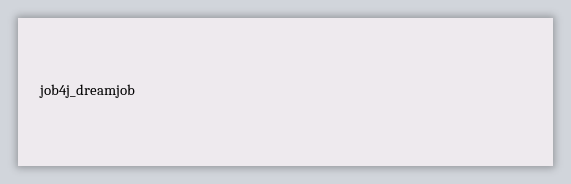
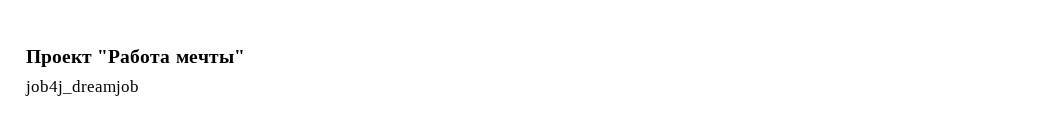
(39, 91) none -> [26,49,245,67] Проект "Работа мечты" //

